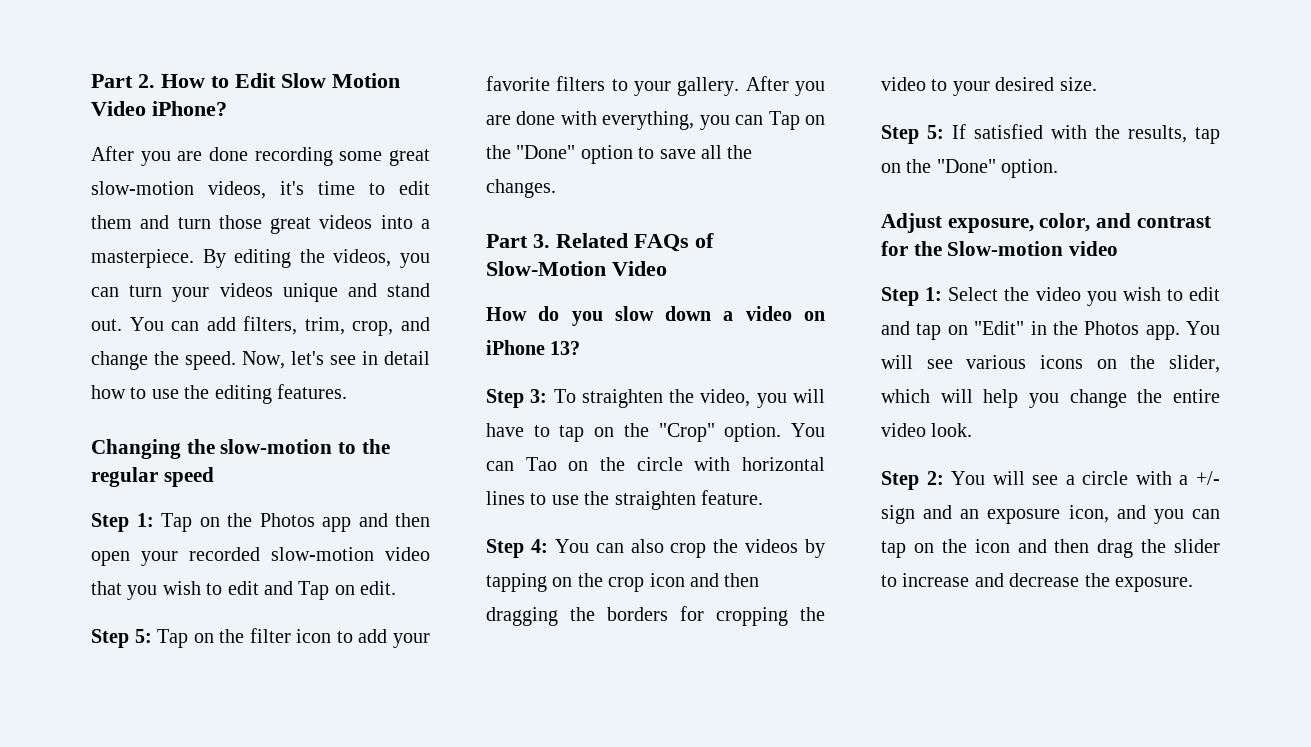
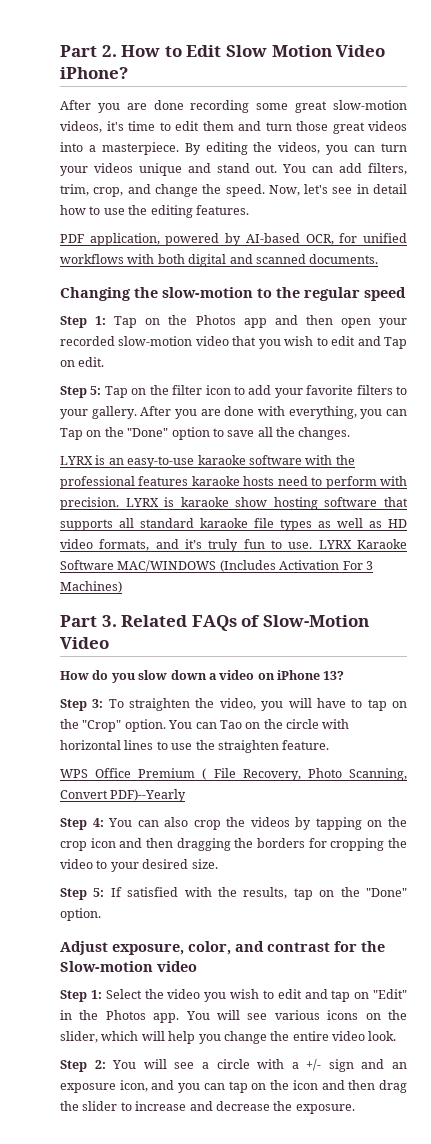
(347, 391) none -> [60,233,408,246] [60,254,379,267] // PDF application, powered by AI-based OCR, for unified workflows with both digital and scanned documents.
(556, 188) none -> [60,455,355,468] [60,476,407,489] [60,497,408,510] [60,518,407,531] [60,539,407,552] [60,560,373,572] [60,581,122,593] // LYRX is an easy-to-use karaoke software with the professional features karaoke hosts need to perform with precision. LYRX is karaoke show hosting software that supports all standard karaoke file types as well as HD video formats, and it’s truly fun to use. LYRX Karaoke Software MAC/WINDOWS (Includes Activation For 3 Machines)
(763, 497) none -> [60,768,407,781] [60,789,187,802] // WPS Office Premium ( File Recovery, Photo Scanning, Convert PDF)--Yearly

